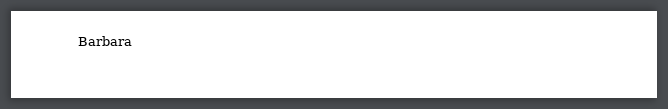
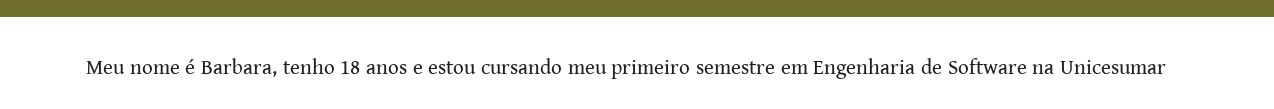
[78,36,132,46] Barbara -> [86,58,1167,79] Meu nome é Barbara, tenho 18 anos e estou cursando meu primeiro semestre em Engenharia de Software na Unicesumar

